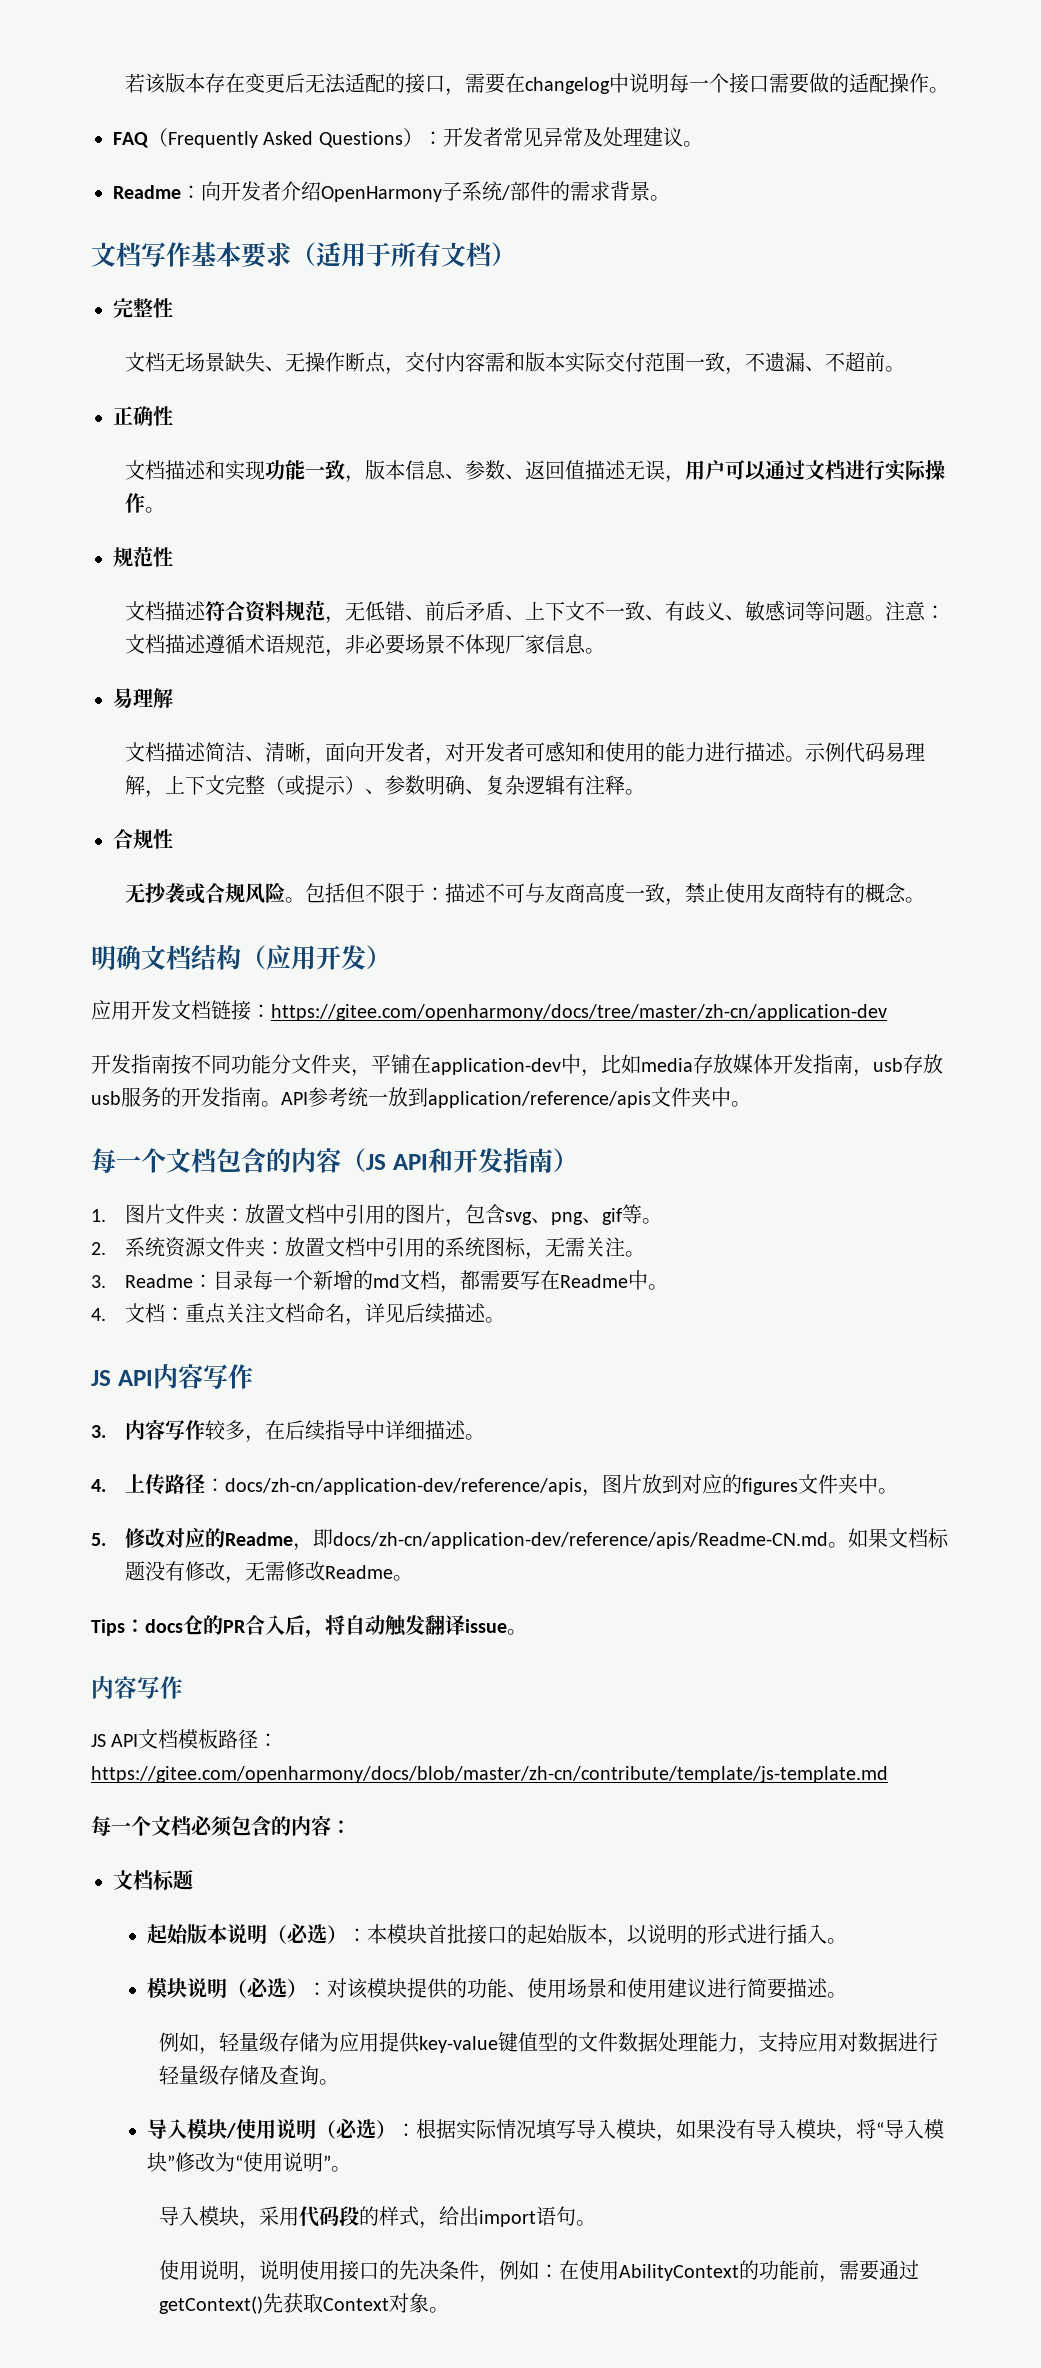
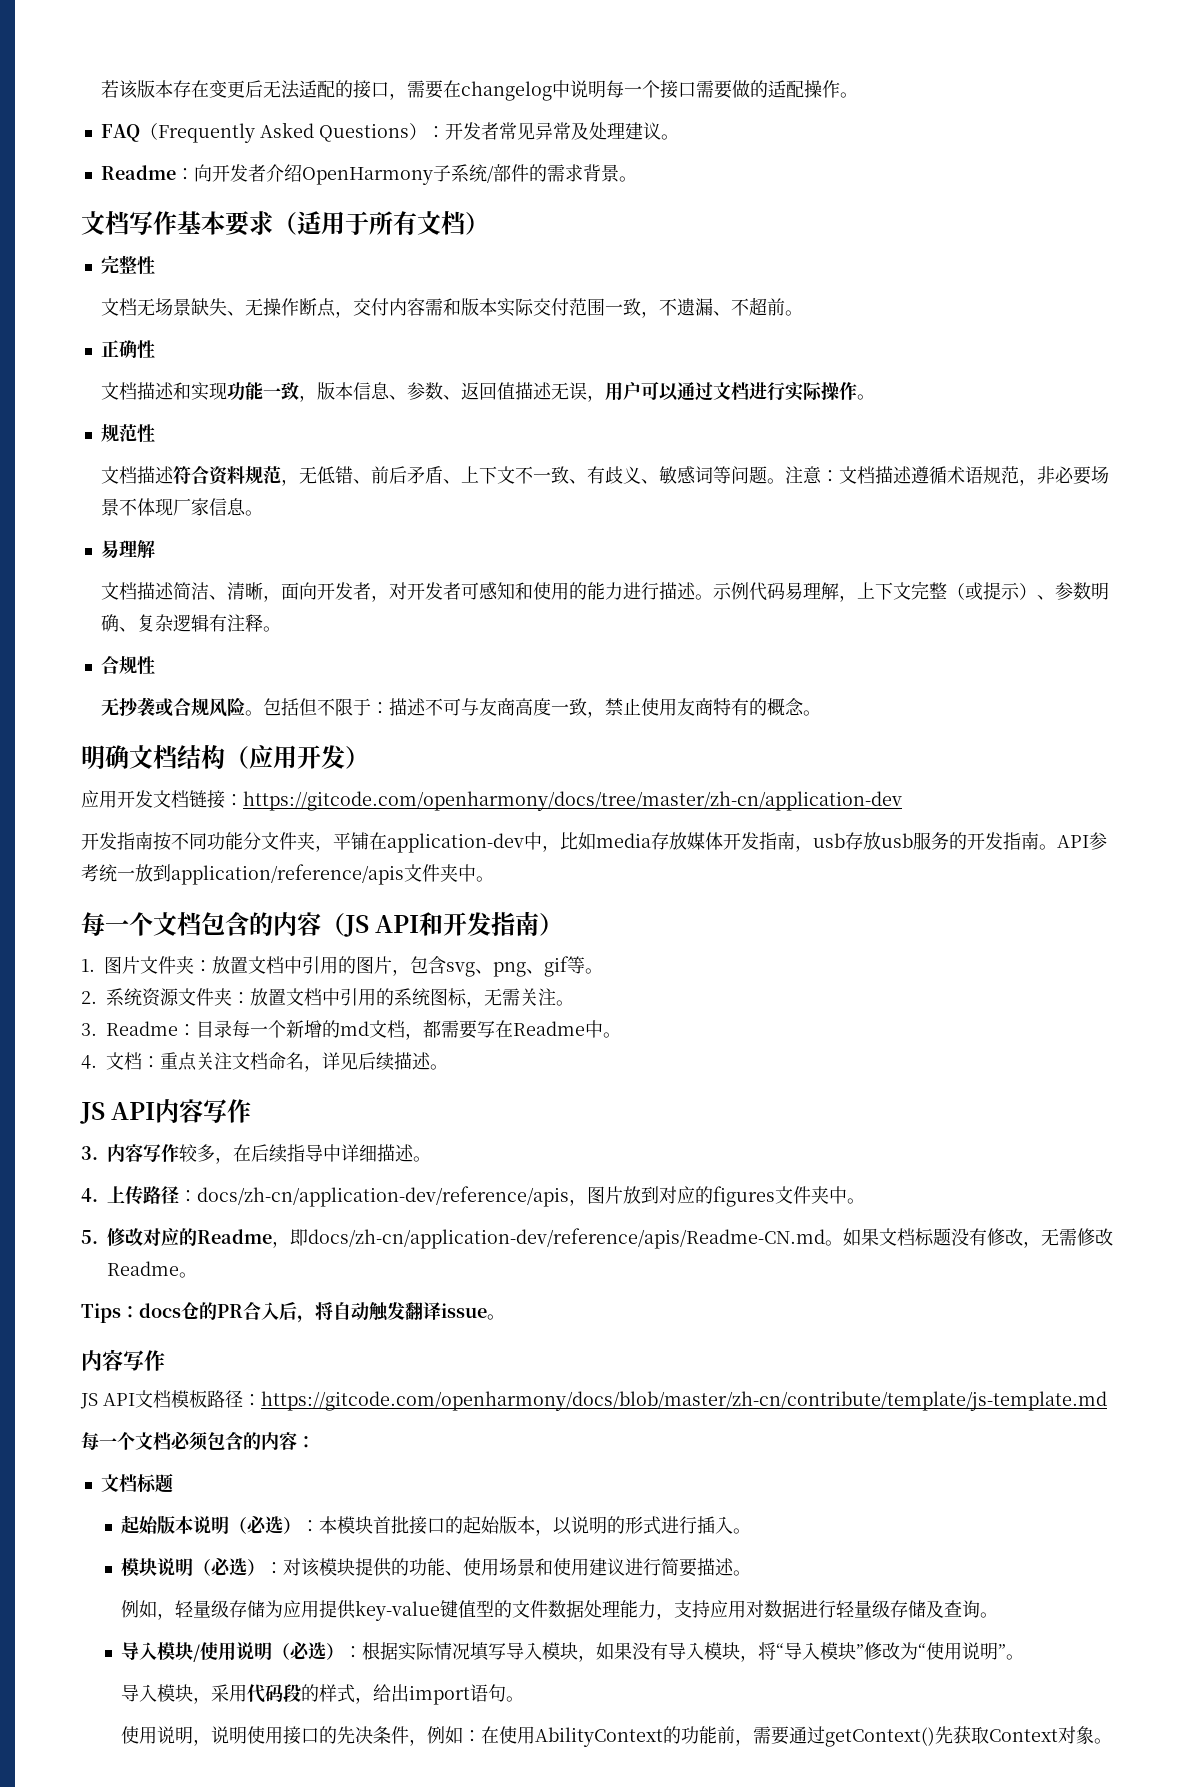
[271,1004,887,1021] https://gitee.com/openharmony/docs/tree/master/zh-cn/application-dev -> [243,791,902,811] https://gitcode.com/openharmony/docs/tree/master/zh-cn/application-dev
[91,1766,888,1783] https://gitee.com/openharmony/docs/blob/master/zh-cn/contribute/template/js-template.md -> [261,1391,1107,1411] https://gitcode.com/openharmony/docs/blob/master/zh-cn/contribute/template/js-template.md

